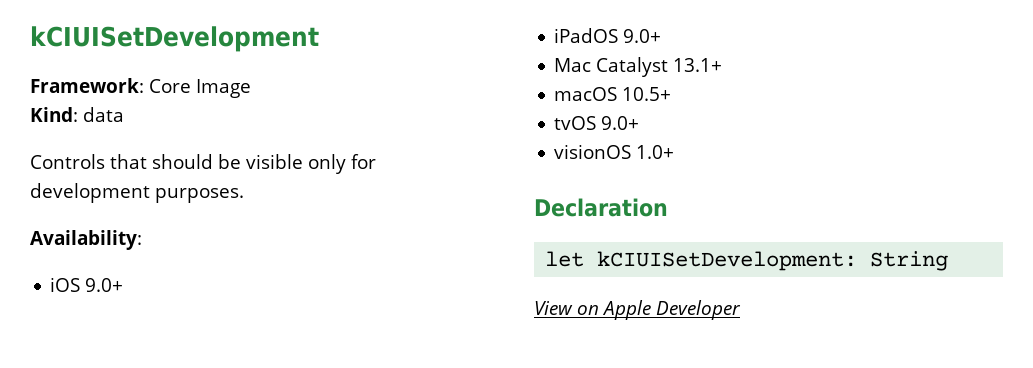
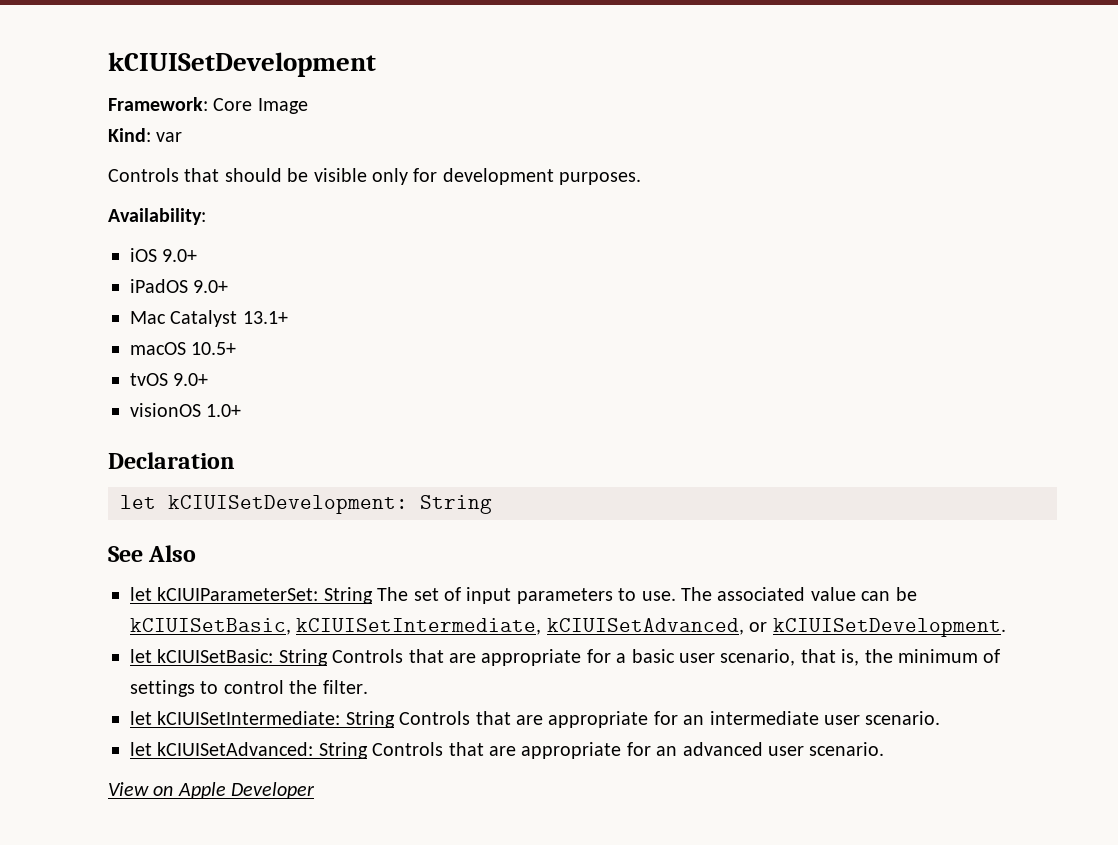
[83,107,124,122] data -> [156,132,183,142] var
(949, 261) none -> [108,545,197,562] [130,587,917,604] [130,618,1006,637] [130,649,1001,666] [130,680,368,697] [130,711,941,728] [130,742,885,759] // See Also // let kCIUIParameterSet: String The set of input parameters to use. The associated value can be kCIUISetBasic, kCIUISetIntermediate, kCIUISetAdvanced, or kCIUISetDevelopment. // let kCIUISetBasic: String Controls that are appropriate for a basic user scenario, that is, the minimum of settings to control the filter. // let kCIUISetIntermediate: String Controls that are appropriate for an intermediate user scenario. // let kCIUISetAdvanced: String Controls that are appropriate for an advanced user scenario.

